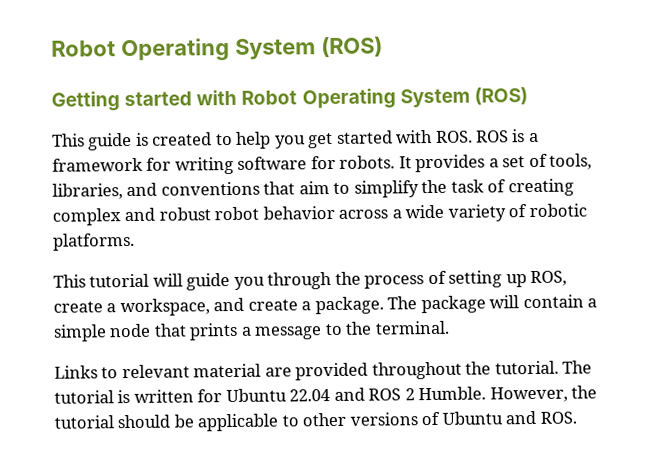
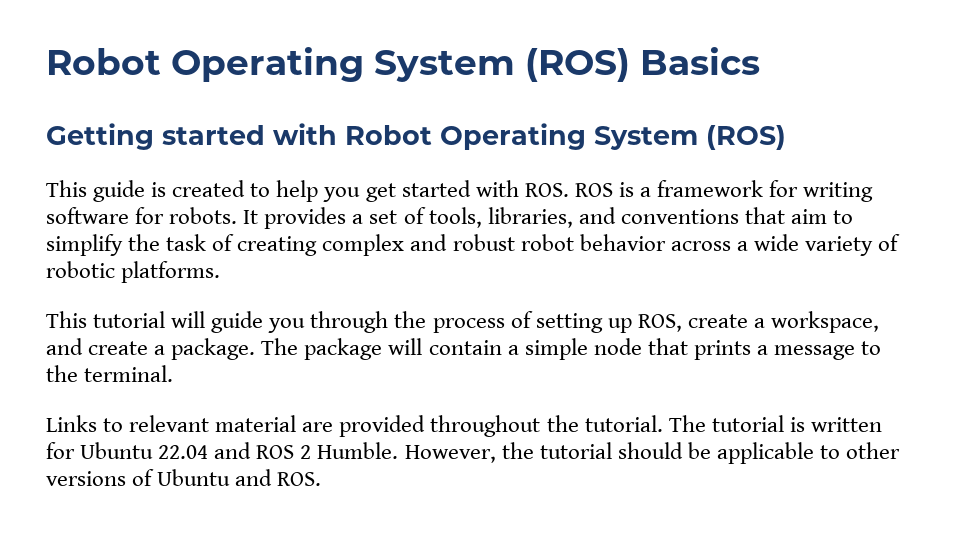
[51,36,383,62] Robot Operating System (ROS) -> [46,47,760,82] Robot Operating System (ROS) Basics

